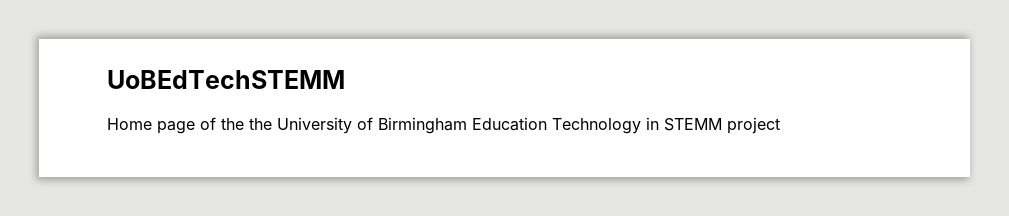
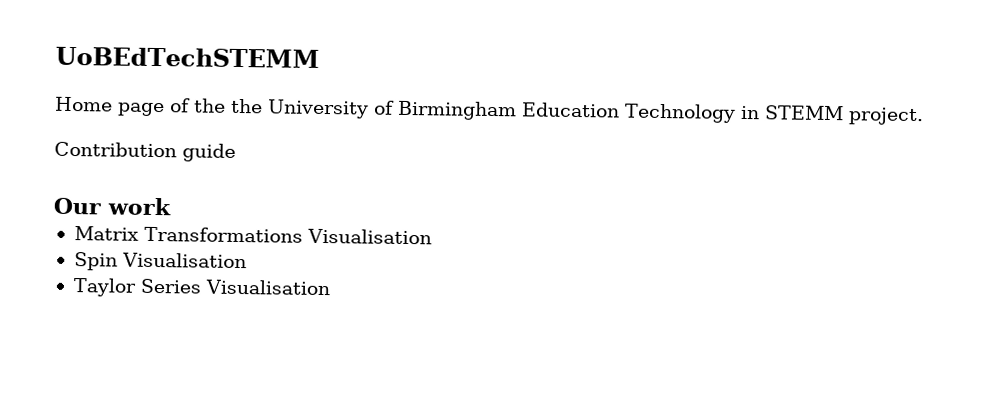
[727,117,780,134] project -> [847,107,924,126] [54,141,236,162] [53,197,171,216] [73,226,432,245] [73,252,247,271] [72,278,331,297] project. // Contribution guide // Our work // Matrix Transformations Visualisation // Spin Visualisation // Taylor Series Visualisation

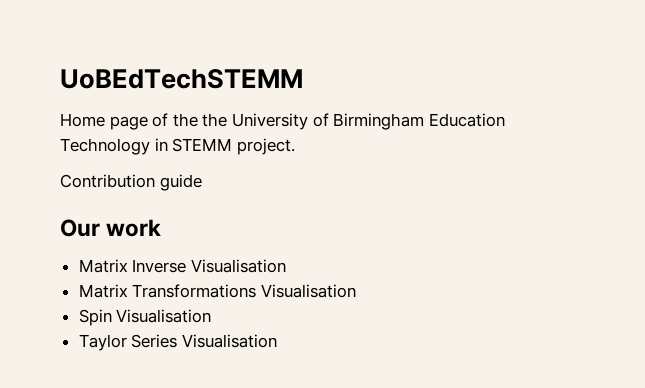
(171, 206) none -> [78,259,286,273] // Matrix Inverse Visualisation

